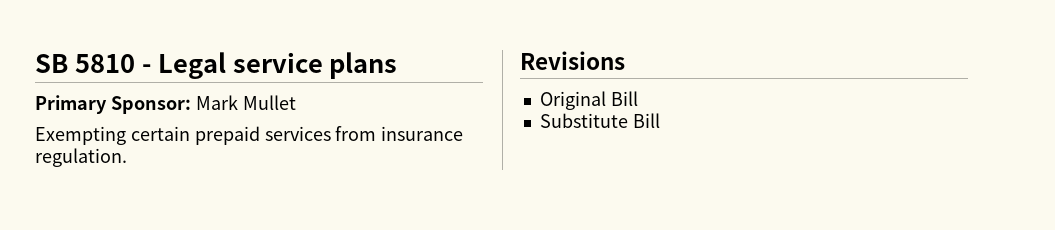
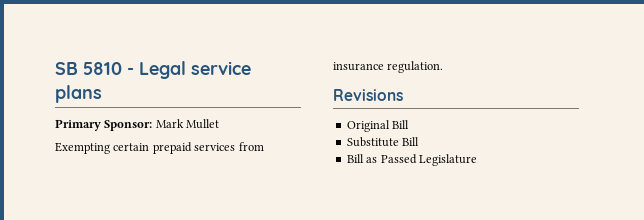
(660, 120) none -> [346,154,477,166] // Bill as Passed Legislature

